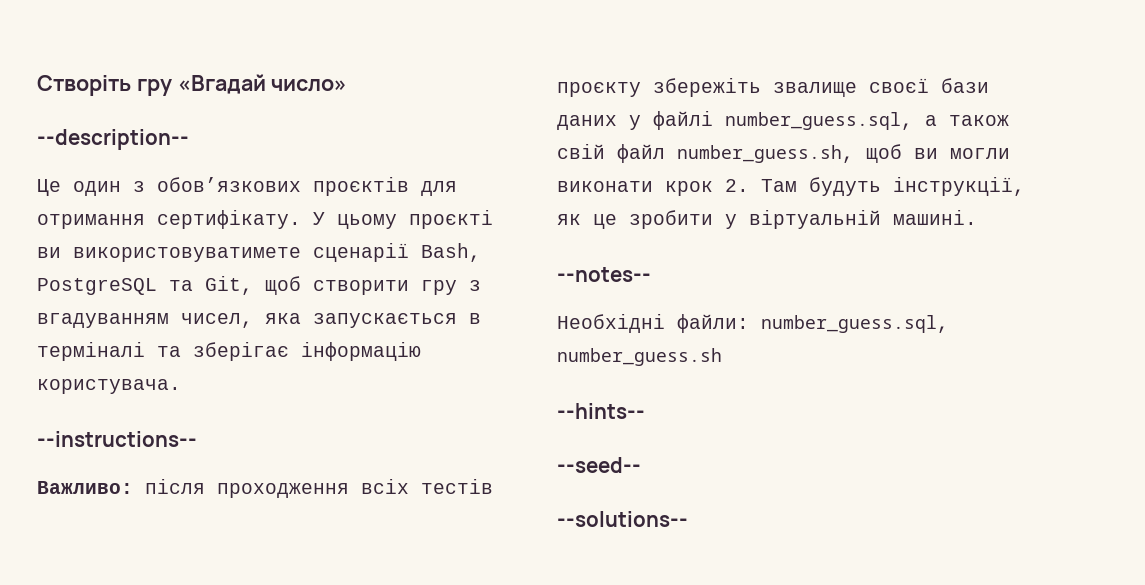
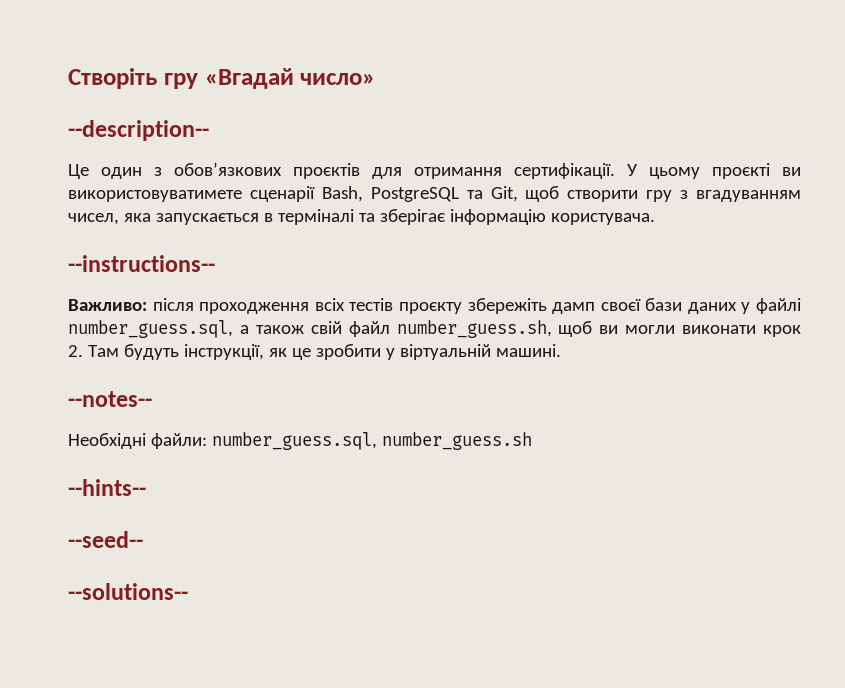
[157,210,301,229] сертифікату. -> [514,163,615,179] сертифікації.
[773,82,857,97] звалище -> [552,302,596,314] дамп

